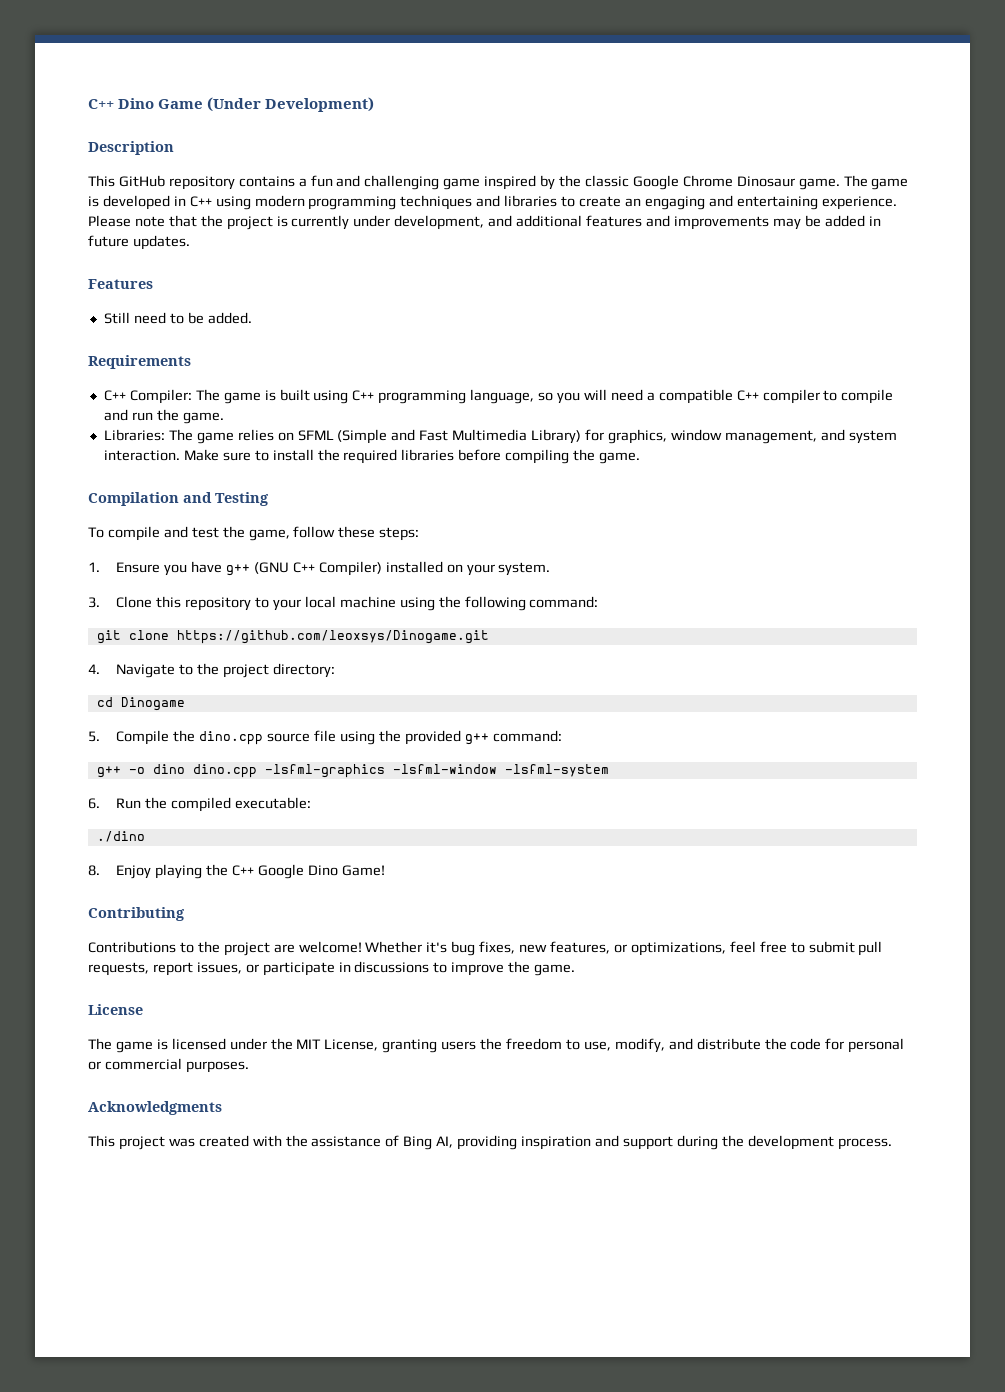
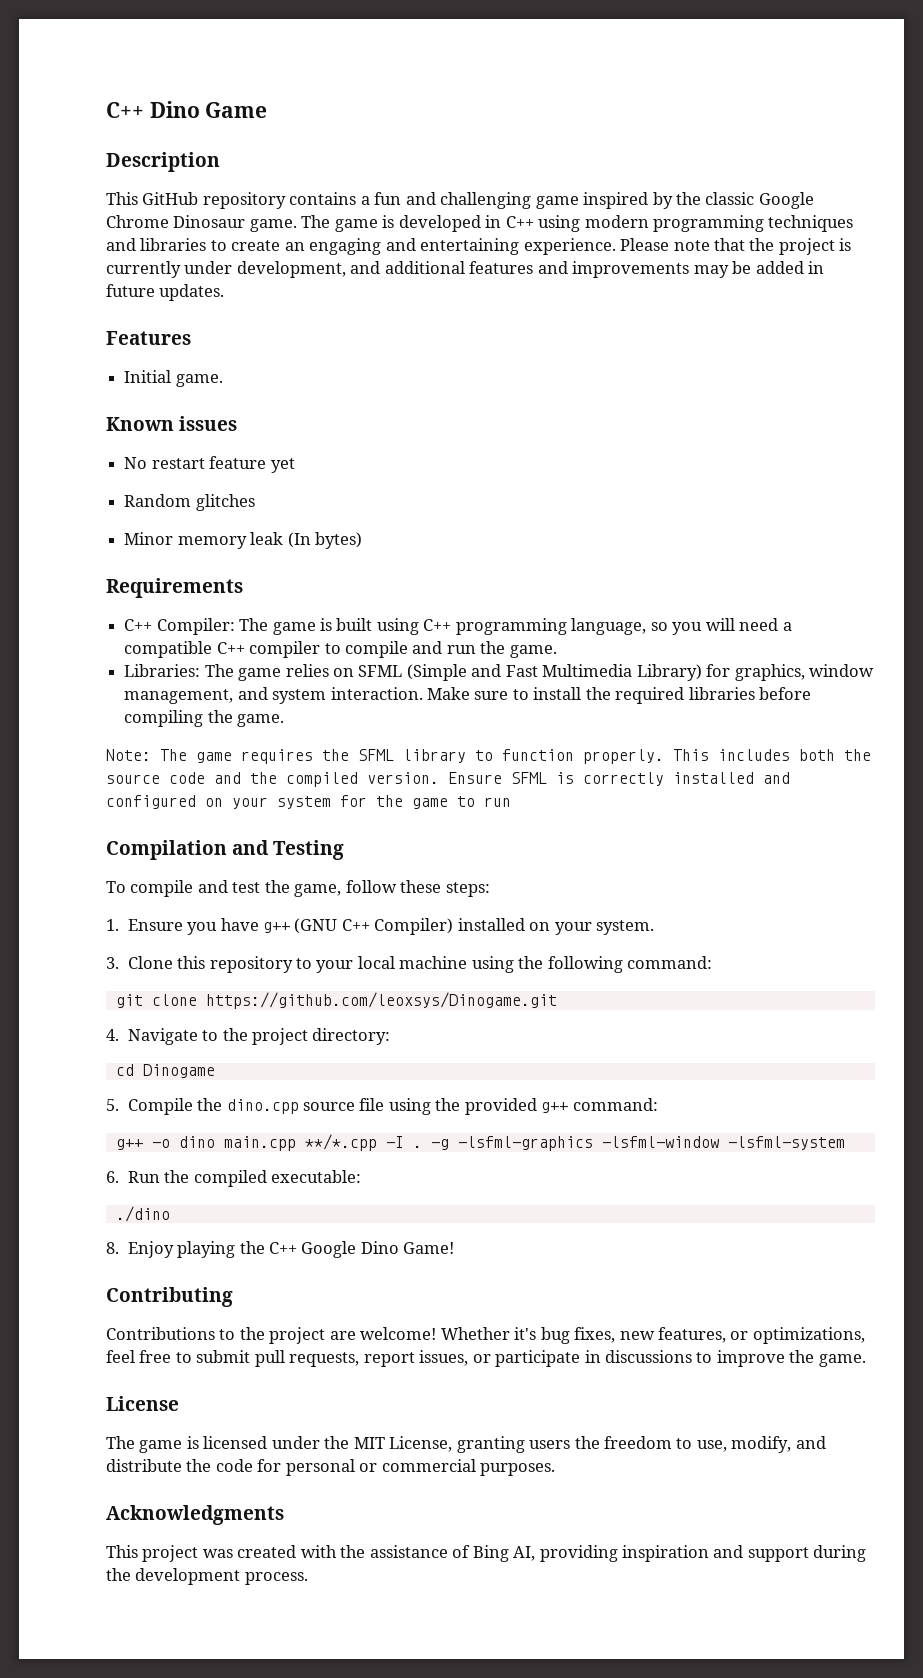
[207,97,375,112] (Under Development) -> (268, 110) none
[103,312,252,324] Still need to be added. -> [124,370,223,387] [106,416,238,431] [124,456,295,473] [124,494,255,511] [124,532,362,549] Initial game. // Known issues // No restart feature yet // Random glitches // Minor memory leak (In bytes)
(641, 458) none -> [106,749,871,764] [106,772,790,787] [106,795,511,809] // Note: The game requires the SFML library to function properly. This includes both the source code and the compiled version. Ensure SFML is correctly installed and configured on your system for the game to run
[192,764,257,778] dino.cpp -> [223,1134,449,1151] main.cpp **/*.cpp -I . -g

